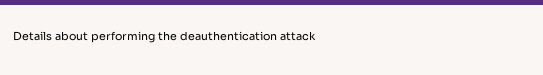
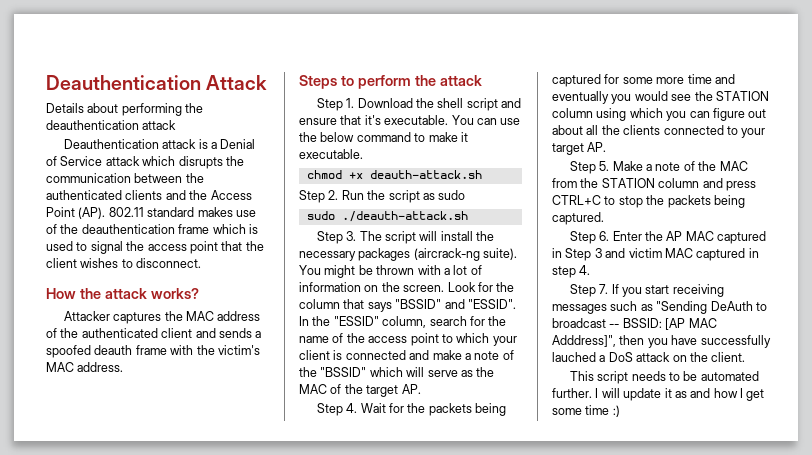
(13, 36) none -> [46,75,268,90] Deauthentication Attack //
(316, 36) none -> [63,139,256,149] [46,156,244,169] [46,173,204,183] [46,190,252,200] [46,207,256,219] [46,224,258,234] [46,241,264,254] [46,258,202,268] [46,288,199,299] [63,311,261,324] [46,328,262,338] [46,345,260,358] [46,362,124,372] [299,75,482,89] [316,98,522,111] [299,115,521,125] [299,132,468,142] [299,149,363,159] [306,170,482,179] [299,190,466,203] [306,211,468,222] [316,231,495,244] [299,248,518,261] [299,265,482,278] [299,282,515,292] [299,299,516,312] [299,316,507,328] [299,333,517,346] [299,350,514,360] [299,367,495,377] [299,384,421,397] [316,403,507,416] [552,74,735,87] [552,91,769,104] [552,108,767,121] [552,125,766,138] [552,142,607,155] [569,161,748,174] [552,178,756,191] [552,195,745,208] [552,212,604,225] [569,231,767,244] [552,248,759,261] [552,265,591,278] [569,284,724,297] [552,301,767,314] [552,318,717,330] [552,335,771,348] [552,352,746,362] [569,371,759,384] [552,388,765,401] [552,405,620,417] // Deauthentication attack is a Denial of Service attack which disrupts the communication between the authenticated clients and the Access Point (AP). 802.11 standard makes use of the deauthentication frame which is used to signal the access point that the client wishes to disconnect. // How the attack works? // Attacker captures the MAC address of the authenticated client and sends a spoofed deauth frame with the victim's MAC address. // Steps to perform the attack // Step 1. Download the shell script and ensure that it's executable. You can use the below command to make it executable. // chmod +x deauth-attack.sh // Step 2. Run the script as sudo // sudo ./deauth-attack.sh // Step 3. The script will install the necessary packages (aircrack-ng suite). You might be thrown with a lot of information on the screen. Look for the column that says "BSSID" and "ESSID". In the "ESSID" column, search for the name of the access point to which your client is connected and make a note of the "BSSID" which will serve as the MAC of the target AP. // Step 4. Wait for the packets being captured for some more time and eventually you would see the STATION column using which you can figure out about all the clients connected to your target AP. // Step 5. Make a note of the MAC from the STATION column and press CTRL+C to stop the packets being captured. // Step 6. Enter the AP MAC captured in Step 3 and victim MAC captured in step 4. // Step 7. If you start receiving messages such as "Sending DeAuth to broadcast -- BSSID: [AP MAC Adddress]", then you have successfully lauched a DoS attack on the client. // This script needs to be automated further. I will update it as and how I get some time :)

